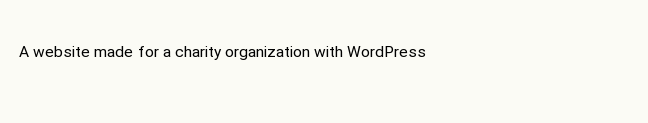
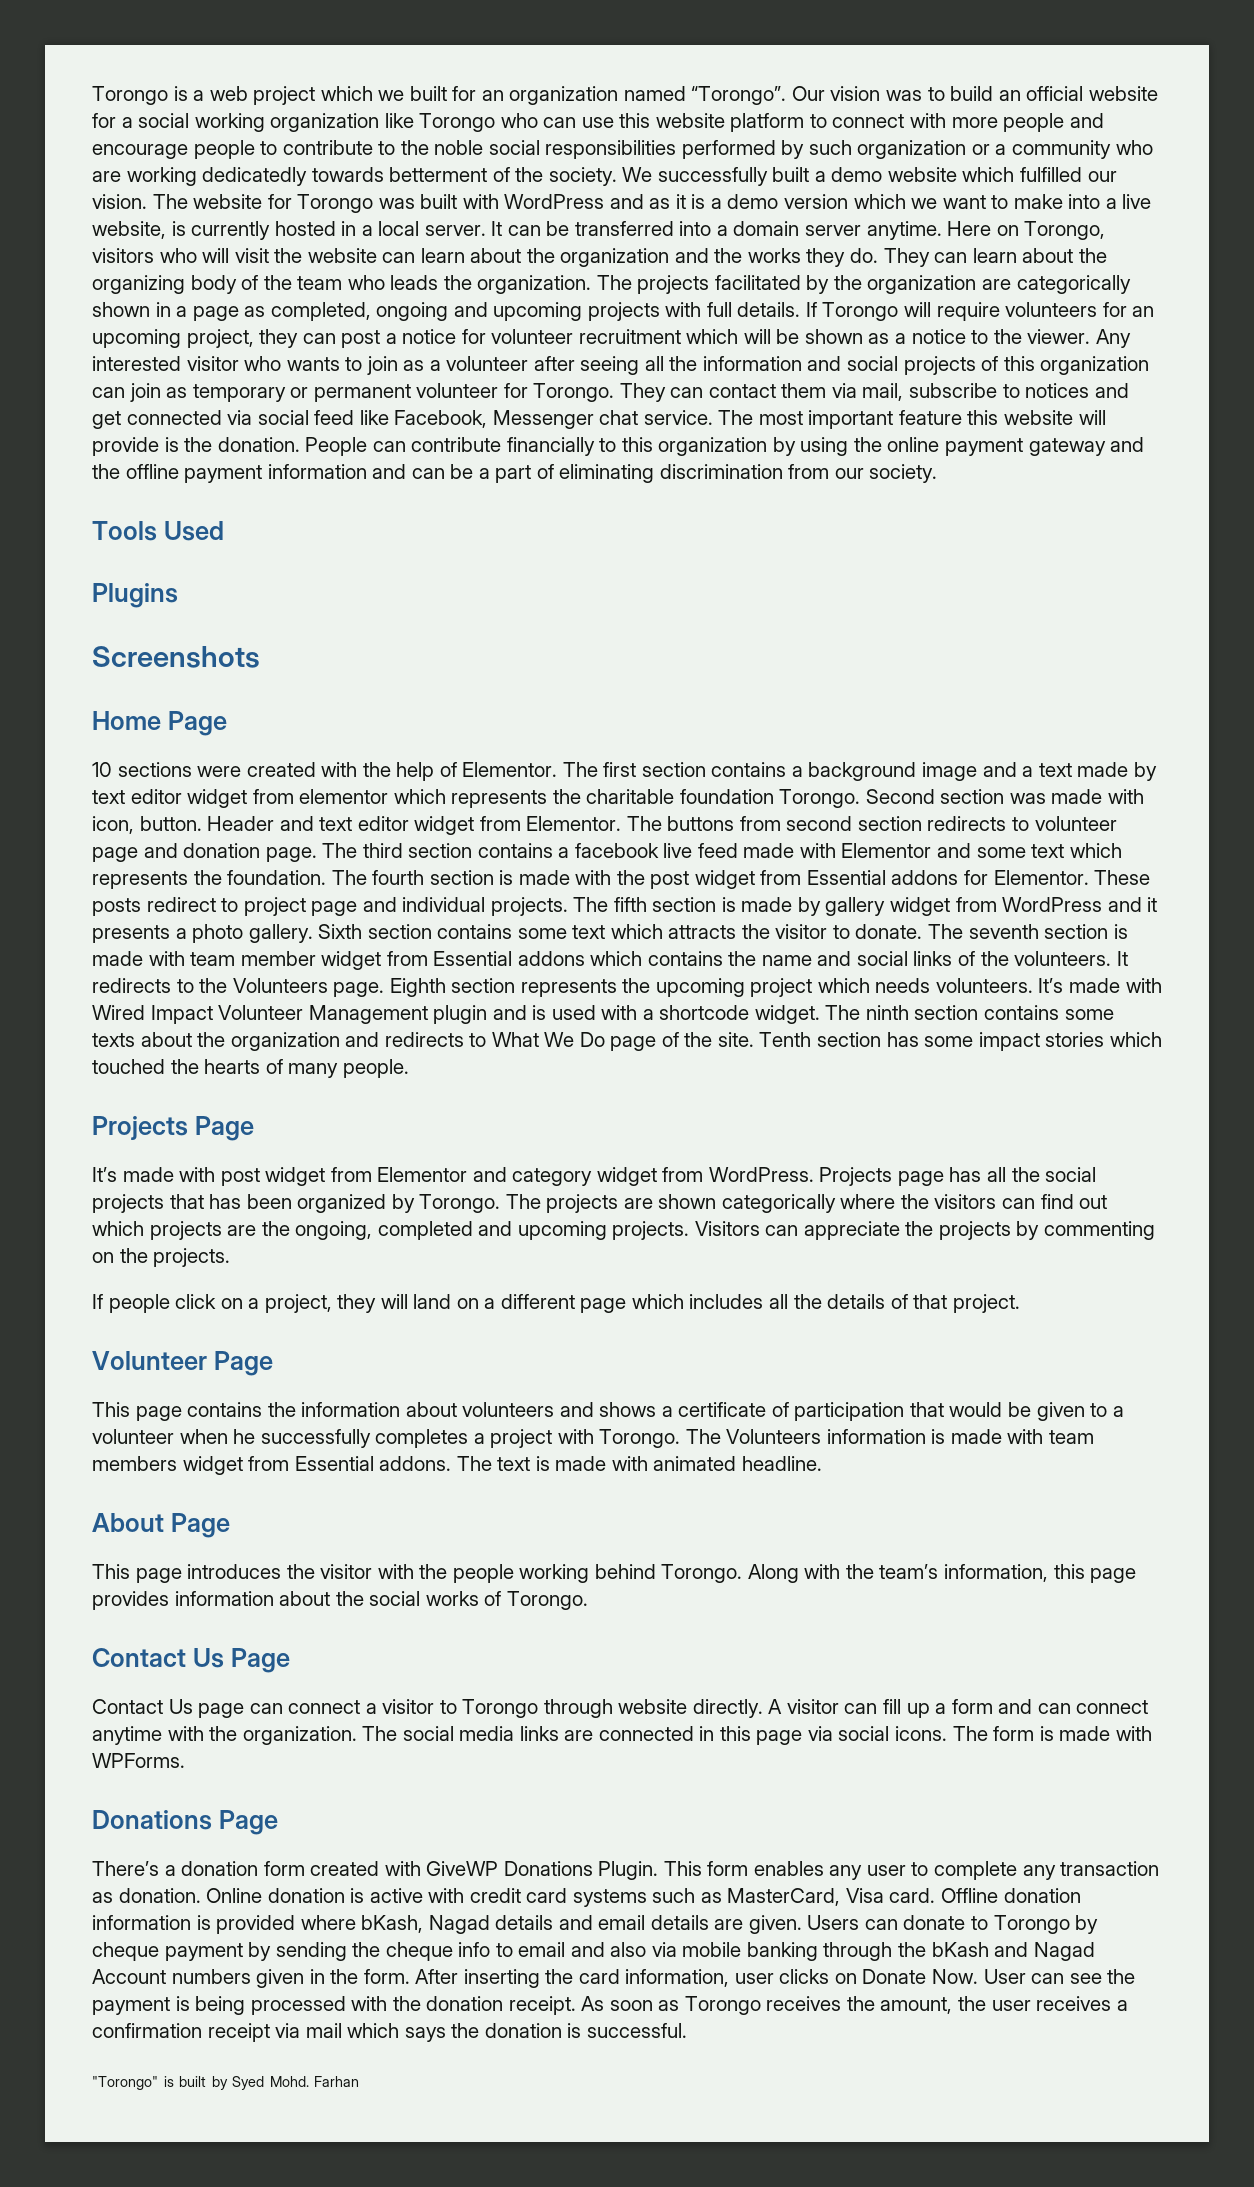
[19,46,427,60] A website made for a charity organization with WordPress -> [92,86,1158,105] [92,113,1104,132] [92,140,1153,159] [92,167,1117,186] [92,194,1152,213] [92,221,1106,240] [92,248,1107,267] [92,275,1131,294] [92,302,1155,321] [92,329,1131,348] [92,356,1150,375] [92,383,1129,402] [92,410,1106,429] [92,437,1145,456] [92,464,938,483] [92,521,224,541] [92,583,178,608] [92,646,260,668] [92,711,227,736] [92,762,1157,781] [92,789,1145,808] [92,816,1117,835] [92,843,1122,862] [92,870,1151,889] [92,897,1158,916] [92,924,1128,943] [92,951,1128,970] [92,978,1162,997] [92,1005,1114,1024] [92,1032,1162,1051] [92,1059,409,1078] [92,1116,254,1141] [92,1167,1097,1186] [92,1194,1108,1213] [92,1221,1156,1240] [92,1248,231,1267] [92,1294,1020,1313] [92,1351,273,1376] [92,1402,1124,1421] [92,1429,1095,1448] [92,1456,822,1475] [92,1513,230,1538] [92,1564,1137,1583] [92,1591,588,1610] [92,1648,290,1673] [92,1699,1149,1718] [92,1726,1152,1745] [92,1753,185,1768] [92,1810,278,1835] [92,1861,1160,1880] [92,1888,1081,1907] [92,1915,1099,1934] [92,1942,1095,1961] [92,1969,1136,1988] [92,1996,1128,2015] [92,2023,687,2042] [92,2076,360,2090] Torongo is a web project which we built for an organization named “Torongo”. Our vision was to build an official website for a social working organization like Torongo who can use this website platform to connect with more people and encourage people to contribute to the noble social responsibilities performed by such organization or a community who are working dedicatedly towards betterment of the society. We successfully built a demo website which fulfilled our vision. The website for Torongo was built with WordPress and as it is a demo version which we want to make into a live website, is currently hosted in a local server. It can be transferred into a domain server anytime. Here on Torongo, visitors who will visit the website can learn about the organization and the works they do. They can learn about the organizing body of the team who leads the organization. The projects facilitated by the organization are categorically shown in a page as completed, ongoing and upcoming projects with full details. If Torongo will require volunteers for an upcoming project, they can post a notice for volunteer recruitment which will be shown as a notice to the viewer. Any interested visitor who wants to join as a volunteer after seeing all the information and social projects of this organization can join as temporary or permanent volunteer for Torongo. They can contact them via mail, subscribe to notices and get connected via social feed like Facebook, Messenger chat service. The most important feature this website will provide is the donation. People can contribute financially to this organization by using the online payment gateway and the offline payment information and can be a part of eliminating discrimination from our society. // Tools Used // Plugins // Screenshots // Home Page // 10 sections were created with the help of Elementor. The first section contains a background image and a text made by text editor widget from elementor which represents the charitable foundation Torongo. Second section was made with icon, button. Header and text editor widget from Elementor. The buttons from second section redirects to volunteer page and donation page. The third section contains a facebook live feed made with Elementor and some text which represents the foundation. The fourth section is made with the post widget from Essential addons for Elementor. These posts redirect to project page and individual projects. The fifth section is made by gallery widget from WordPress and it presents a photo gallery. Sixth section contains some text which attracts the visitor to donate. The seventh section is made with team member widget from Essential addons which contains the name and social links of the volunteers. It redirects to the Volunteers page. Eighth section represents the upcoming project which needs volunteers. It’s made with Wired Impact Volunteer Management plugin and is used with a shortcode widget. The ninth section contains some texts about the organization and redirects to What We Do page of the site. Tenth section has some impact stories which touched the hearts of many people. // Projects Page // It’s made with post widget from Elementor and category widget from WordPress. Projects page has all the social projects that has been organized by Torongo. The projects are shown categorically where the visitors can find out which projects are the ongoing, completed and upcoming projects. Visitors can appreciate the projects by commenting on the projects. // If people click on a project, they will land on a different page which includes all the details of that project. // Volunteer Page // This page contains the information about volunteers and shows a certificate of participation that would be given to a volunteer when he successfully completes a project with Torongo. The Volunteers information is made with team members widget from Essential addons. The text is made with animated headline. // About Page // This page introduces the visitor with the people working behind Torongo. Along with the team’s information, this page provides information about the social works of Torongo. // Contact Us Page // Contact Us page can connect a visitor to Torongo through website directly. A visitor can fill up a form and can connect anytime with the organization. The social media links are connected in this page via social icons. The form is made with WPForms. // Donations Page // There’s a donation form created with GiveWP Donations Plugin. This form enables any user to complete any transaction as donation. Online donation is active with credit card systems such as MasterCard, Visa card. Offline donation information is provided where bKash, Nagad details and email details are given. Users can donate to Torongo by cheque payment by sending the cheque info to email and also via mobile banking through the bKash and Nagad Account numbers given in the form. After inserting the card information, user clicks on Donate Now. User can see the payment is being processed with the donation receipt. As soon as Torongo receives the amount, the user receives a confirmation receipt via mail which says the donation is successful. // "Torongo" is built by Syed Mohd. Farhan

